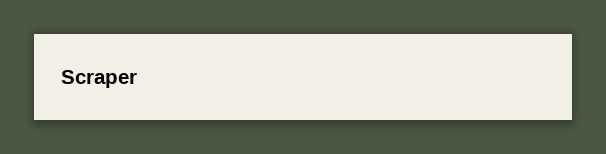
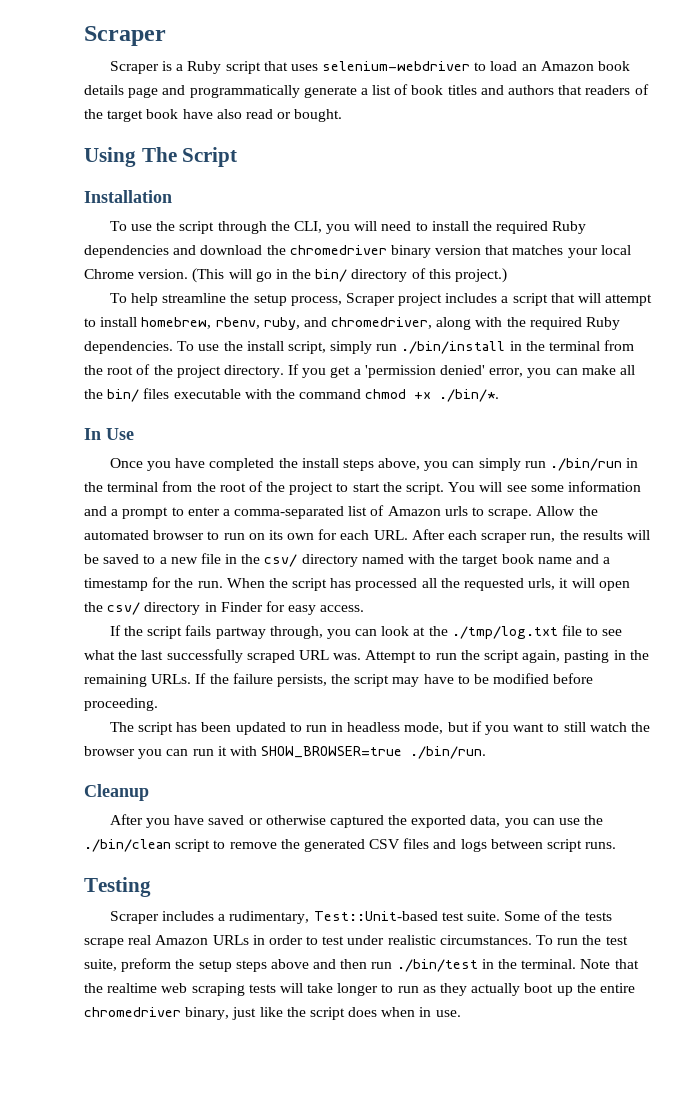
[61,70,137,88] Scraper -> [84,26,166,46] [109,61,631,74] [84,84,649,98] [84,109,343,122] [84,147,238,167] [84,190,172,203] [109,221,587,234] [84,245,631,258] [84,268,508,283] [109,293,653,306] [84,317,621,330] [84,340,635,354] [84,364,635,378] [84,388,500,402] [84,428,134,440] [109,458,639,471] [84,481,641,495] [84,505,598,519] [84,529,650,543] [84,553,611,567] [84,577,630,591] [84,601,365,615] [109,625,623,639] [84,649,649,663] [84,673,594,687] [84,698,158,711] [109,721,650,735] [84,746,487,759] [84,784,149,801] [109,814,604,828] [84,838,617,852] [84,877,151,897] [109,910,612,924] [84,935,628,948] [84,958,639,972] [84,983,635,996] [84,1007,461,1020] Scraper // Scraper is a Ruby script that uses selenium-webdriver to load an Amazon book details page and programmatically generate a list of book titles and authors that readers of the target book have also read or bought. // Using The Script // Installation // To use the script through the CLI, you will need to install the required Ruby dependencies and download the chromedriver binary version that matches your local Chrome version. (This will go in the bin/ directory of this project.) // To help streamline the setup process, Scraper project includes a script that will attempt to install homebrew, rbenv, ruby, and chromedriver, along with the required Ruby dependencies. To use the install script, simply run ./bin/install in the terminal from the root of the project directory. If you get a 'permission denied' error, you can make all the bin/ files executable with the command chmod +x ./bin/*. // In Use // Once you have completed the install steps above, you can simply run ./bin/run in the terminal from the root of the project to start the script. You will see some information and a prompt to enter a comma-separated list of Amazon urls to scrape. Allow the automated browser to run on its own for each URL. After each scraper run, the results will be saved to a new file in the csv/ directory named with the target book name and a timestamp for the run. When the script has processed all the requested urls, it will open the csv/ directory in Finder for easy access. // If the script fails partway through, you can look at the ./tmp/log.txt file to see what the last successfully scraped URL was. Attempt to run the script again, pasting in the remaining URLs. If the failure persists, the script may have to be modified before proceeding. // The script has been updated to run in headless mode, but if you want to still watch the browser you can run it with SHOW_BROWSER=true ./bin/run. // Cleanup // After you have saved or otherwise captured the exported data, you can use the ./bin/clean script to remove the generated CSV files and logs between script runs. // Testing // Scraper includes a rudimentary, Test::Unit-based test suite. Some of the tests scrape real Amazon URLs in order to test under realistic circumstances. To run the test suite, preform the setup steps above and then run ./bin/test in the terminal. Note that the realtime web scraping tests will take longer to run as they actually boot up the entire chromedriver binary, just like the script does when in use.

